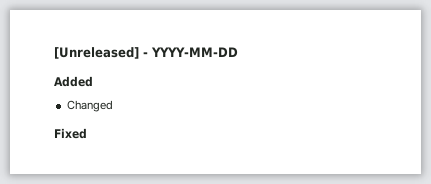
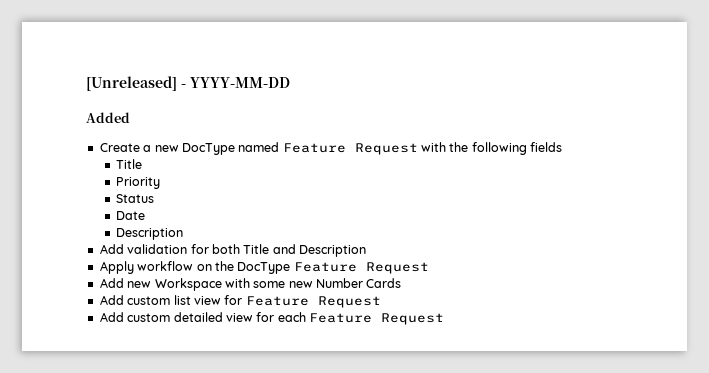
[66,100,113,112] [54,128,87,139] Changed // Fixed -> [99,142,563,155] [116,159,143,169] [116,177,161,189] [116,194,155,203] [116,211,146,220] [116,228,184,240] [99,244,366,257] [99,261,429,274] [99,278,402,291] [99,295,381,308] [99,312,444,325] Create a new DocType named Feature Request with the following fields // Title // Priority // Status // Date // Description // Add validation for both Title and Description // Apply workflow on the DocType Feature Request // Add new Workspace with some new Number Cards // Add custom list view for Feature Request // Add custom detailed view for each Feature Request

